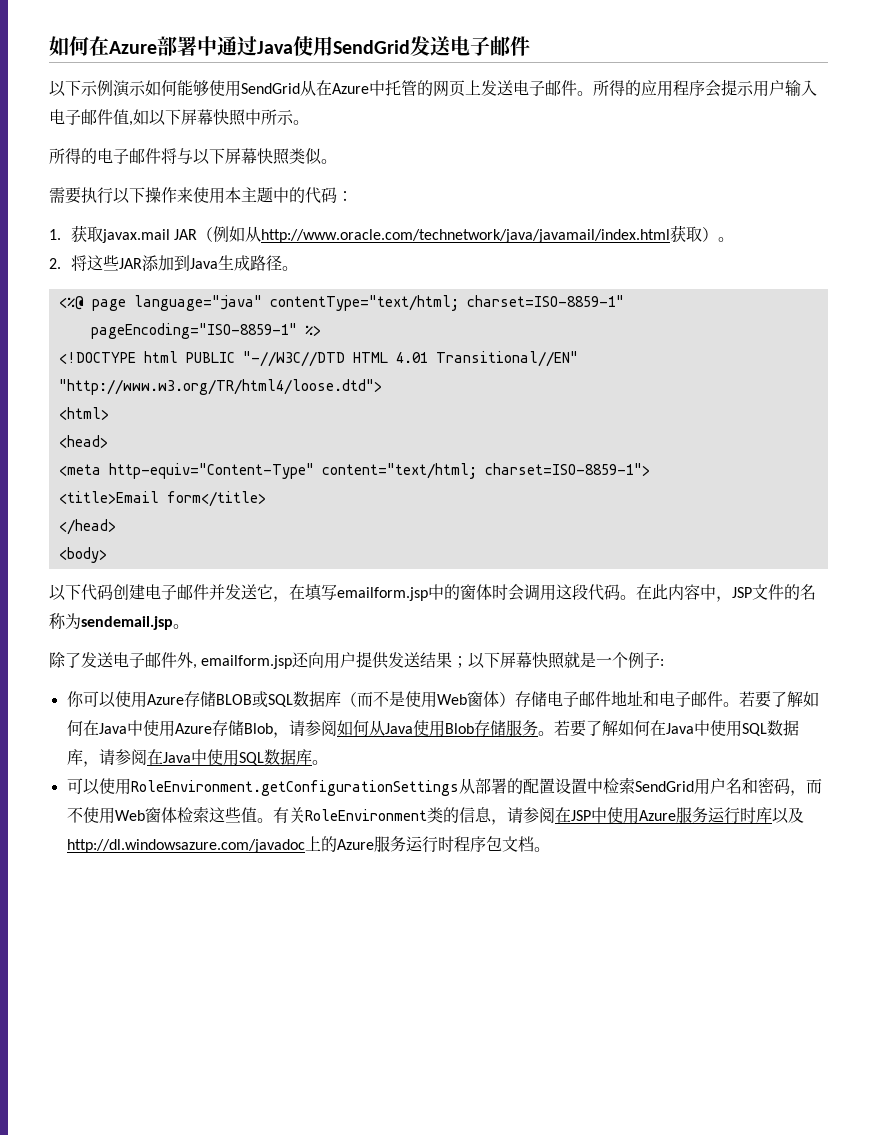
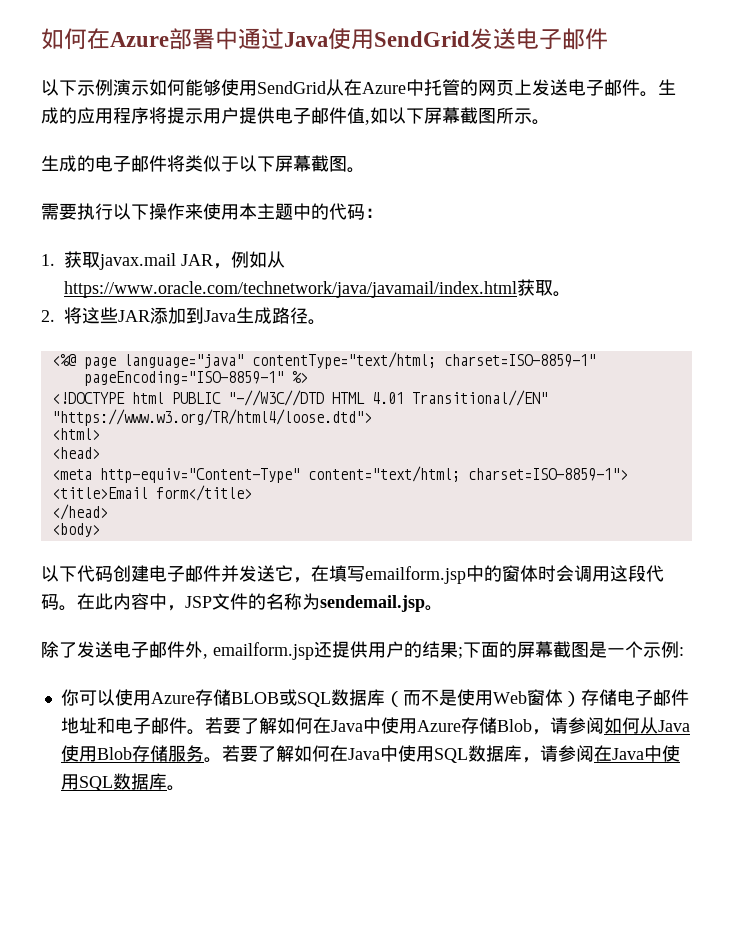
[593,80,625,96] 所得 -> [658,79,676,95] [41,107,59,124] 生成
[705,80,721,97] 会 -> [149,107,167,124] 将
[785,80,817,96] 输入 -> [239,107,275,124] 提供
[213,109,261,126] 快照中 -> [460,107,496,124] 截图
[49,148,81,164] 所得 -> [41,155,77,172] 生成
[177,148,322,165] 与以下屏幕快照类似 -> [185,155,347,172] 类似于以下屏幕截图
[196,225,718,243] （例如从http://www.oracle.com/technetwork/java/javamail/index.html获取） -> [213,251,285,269] [64,279,553,298] ，例如从https://www.oracle.com/technetwork/java/javamail/index.html获取
[58,379,382,395] "http://www.w3.org/TR/html4/loose.dtd"> -> [51,409,372,426] "https://www.w3.org/TR/html4/loose.dtd">
[308,651,661,669] 向用户提供发送结果；以下屏幕快照就是一个例子 -> [332,641,679,659] 提供用户的结果;下面的屏幕截图是一个示例
[66,777,822,796] [66,806,804,825] [66,836,550,853] // 可以使用RoleEnvironment.getConfigurationSettings从部署的配置设置中检索SendGrid用户名和密码，而不使用Web窗体检索这些值。有关RoleEnvironment类的信息，请参阅在JSP中使用Azure服务运行时库以及http://dl.windowsazure.com/javadoc上的Azure服务运行时程序包文档。 -> (185, 788) none

